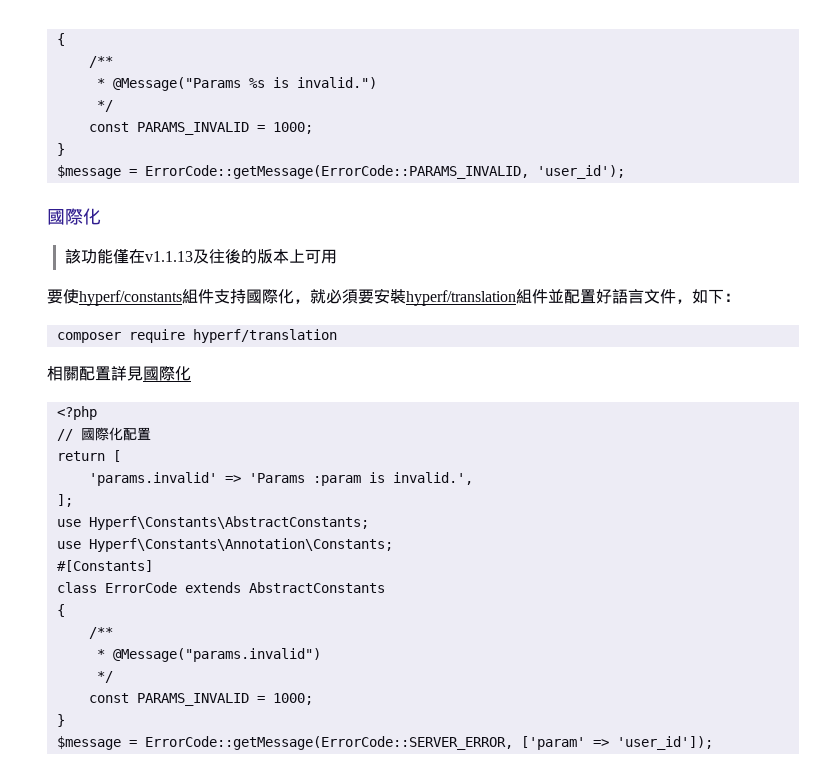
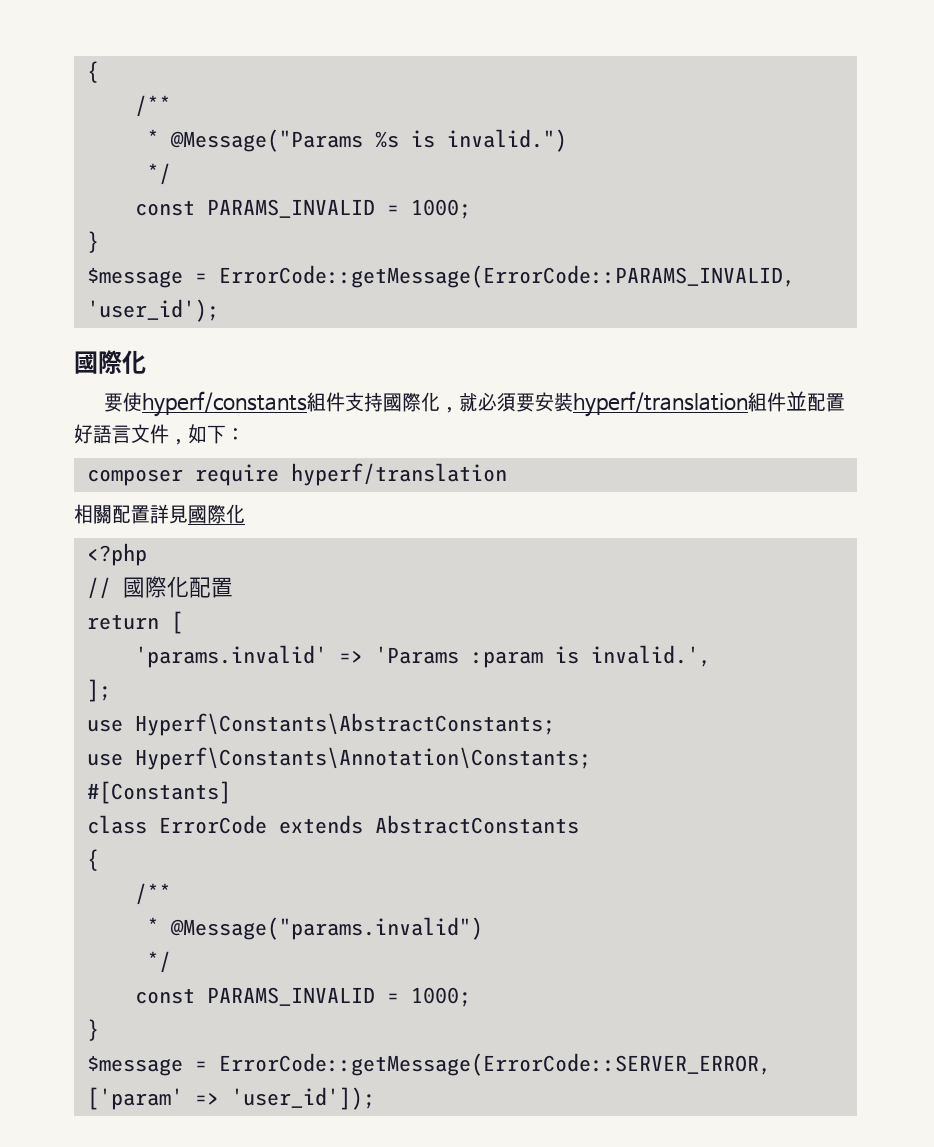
[64,249,337,264] // 該功能僅在v1.1.13及往後的版本上可用 -> (146, 362) none

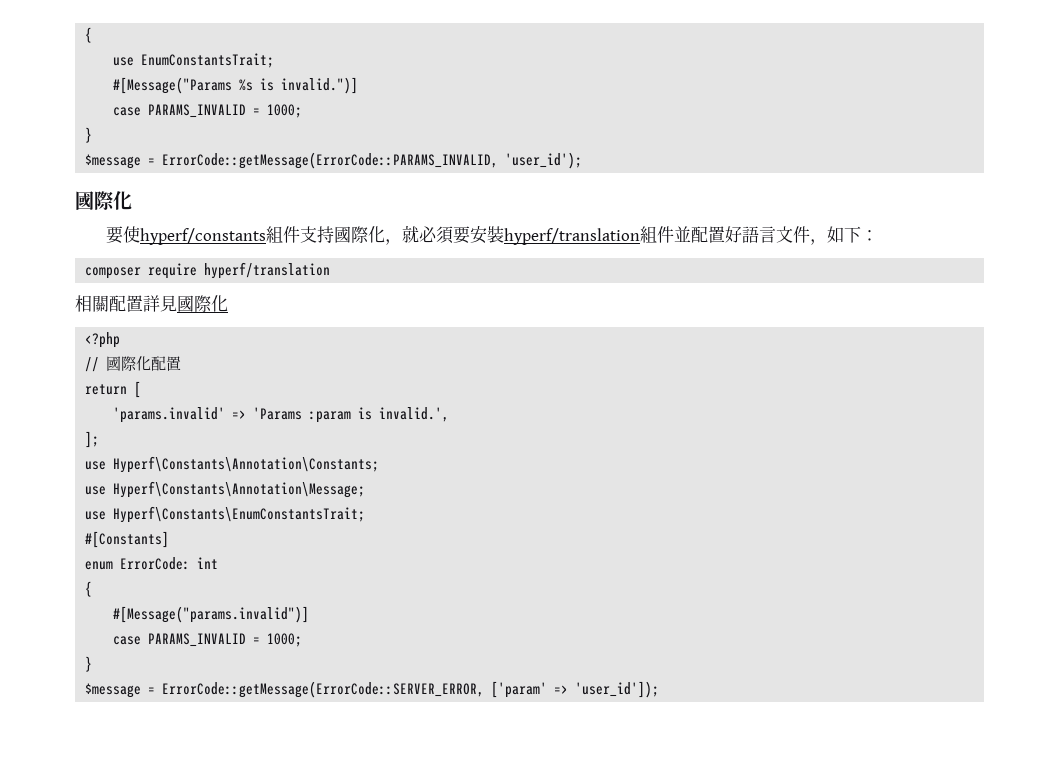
[86,61,99,83] [134,95,171,117] [146,129,567,152] [146,163,171,185] [134,200,195,216] { // /** // * @Message("Params %s is invalid.") // */ // const -> [85,27,93,43] [113,53,275,68] [113,77,359,94] [113,107,142,116] { // use EnumConstantsTrait; // #[Message("Params %s is invalid.")] // case
[134,713,555,736] [86,747,591,770] [86,781,231,804] [86,815,579,834] [86,849,99,871] [134,883,171,905] [146,917,483,940] [146,951,171,973] [134,988,195,1004] Hyperf\Constants\AbstractConstants; // use Hyperf\Constants\Annotation\Constants; // #[Constants] // class ErrorCode extends AbstractConstants // { // /** // * @Message("params.invalid") // */ // const -> [113,456,380,473] [85,481,366,498] [85,506,366,523] [85,531,170,548] [85,557,219,570] [85,581,93,597] [113,606,310,623] [113,636,142,645] Hyperf\Constants\Annotation\Constants; // use Hyperf\Constants\Annotation\Message; // use Hyperf\Constants\EnumConstantsTrait; // #[Constants] // enum ErrorCode: int // { // #[Message("params.invalid")] // case

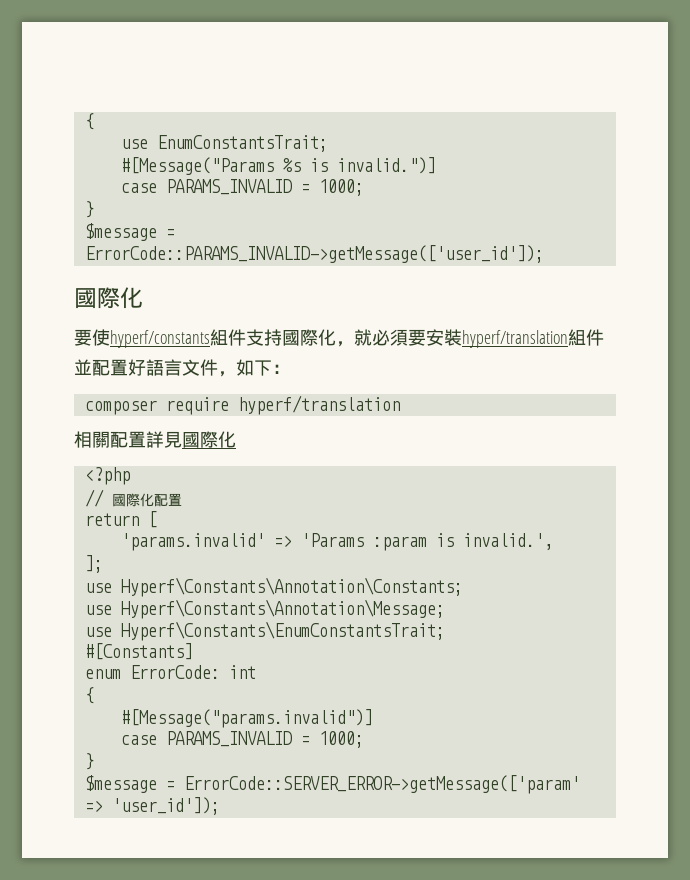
[162,152,583,169] ErrorCode::getMessage(ErrorCode::PARAMS_INVALID, 'user_id'); -> [84,245,544,263] ErrorCode::PARAMS_INVALID->getMessage(['user_id']);
[162,681,548,698] ErrorCode::getMessage(ErrorCode::SERVER_ERROR, ['param' -> [183,775,580,794] ErrorCode::SERVER_ERROR->getMessage(['param'

